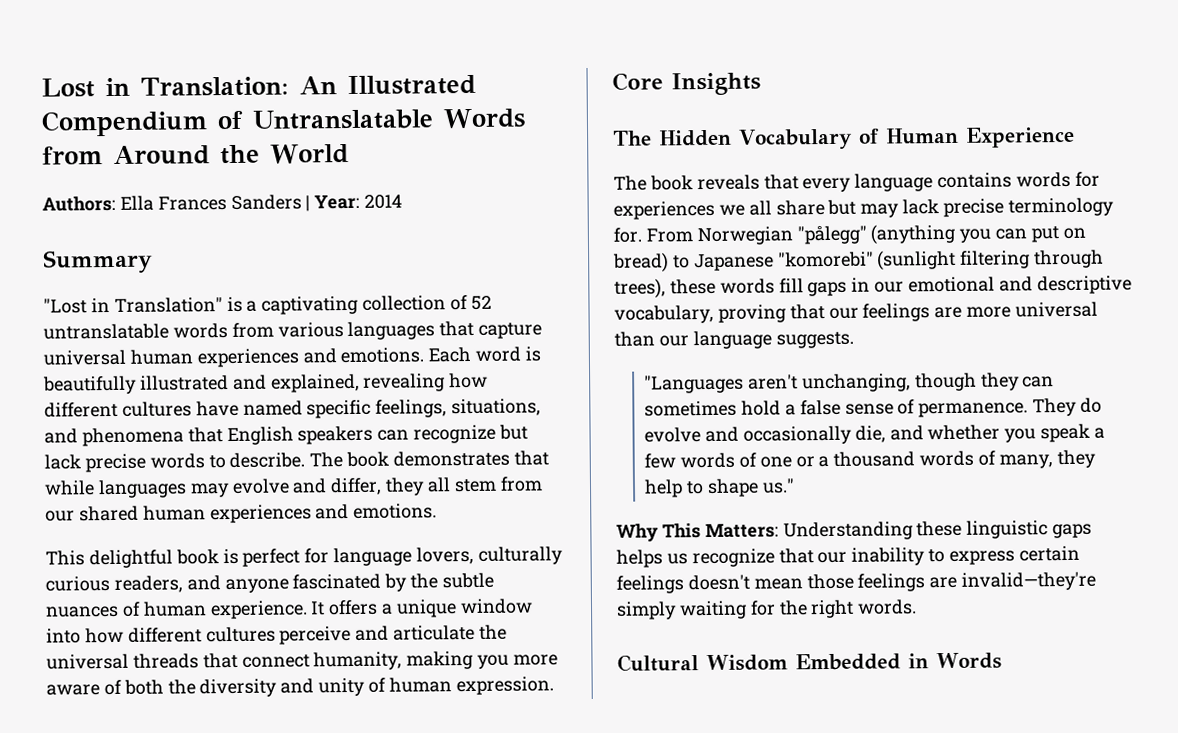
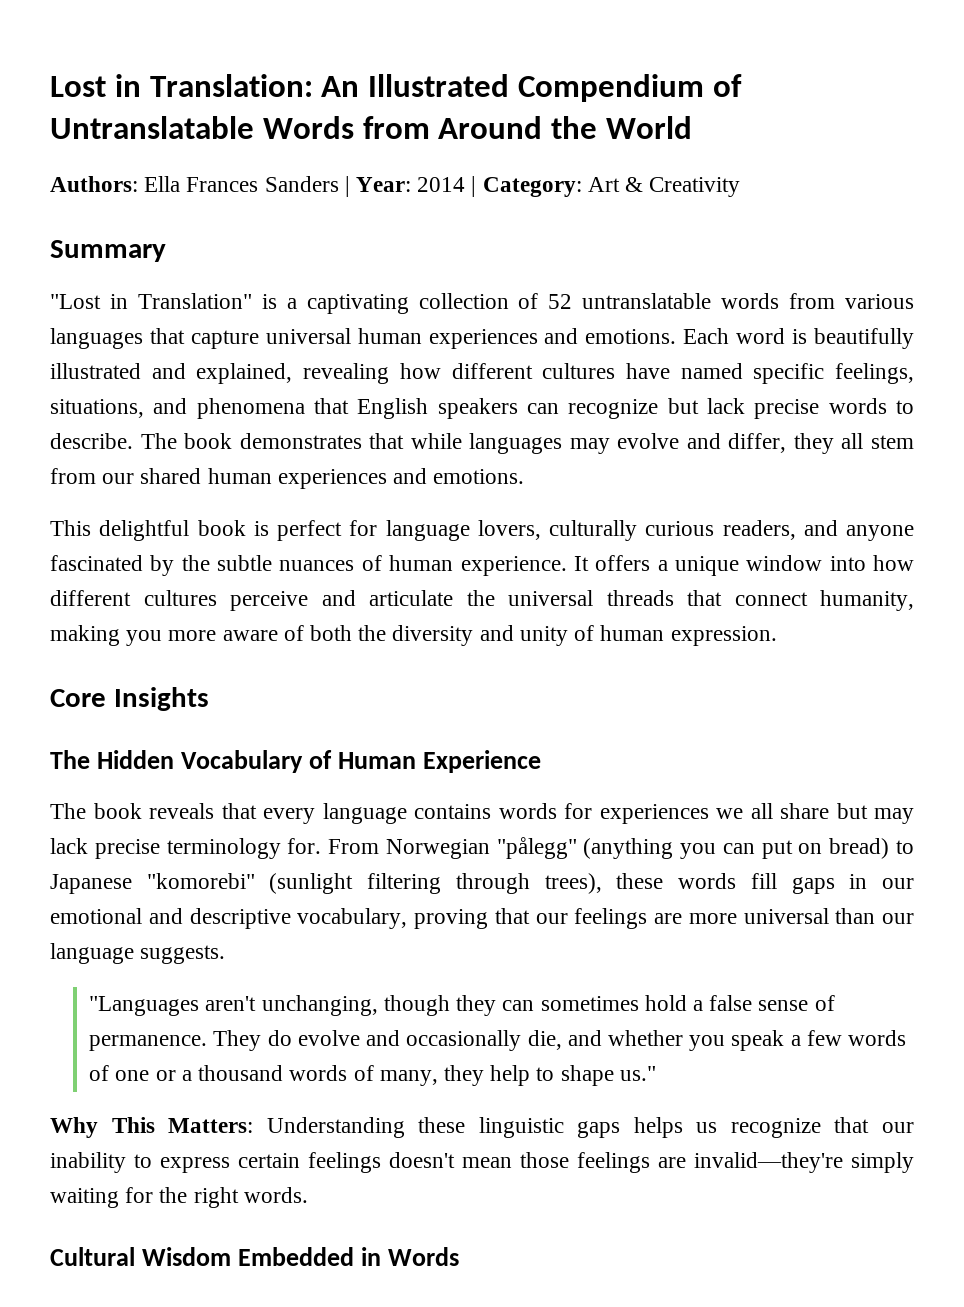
(403, 201) none -> [471,176,741,197] | Category: Art & Creativity

